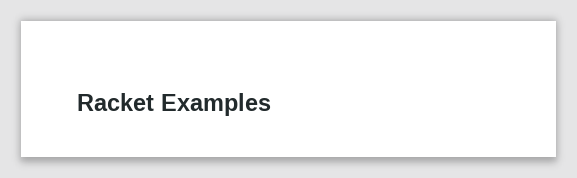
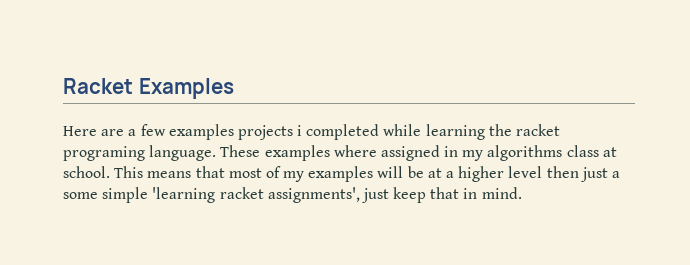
(271, 104) none -> [63,124,561,140] [63,145,617,161] [63,166,620,182] [63,187,522,203] // Here are a few examples projects i completed while learning the racket programing language. These examples where assigned in my algorithms class at school. This means that most of my examples will be at a higher level then just a some simple 'learning racket assignments', just keep that in mind.

